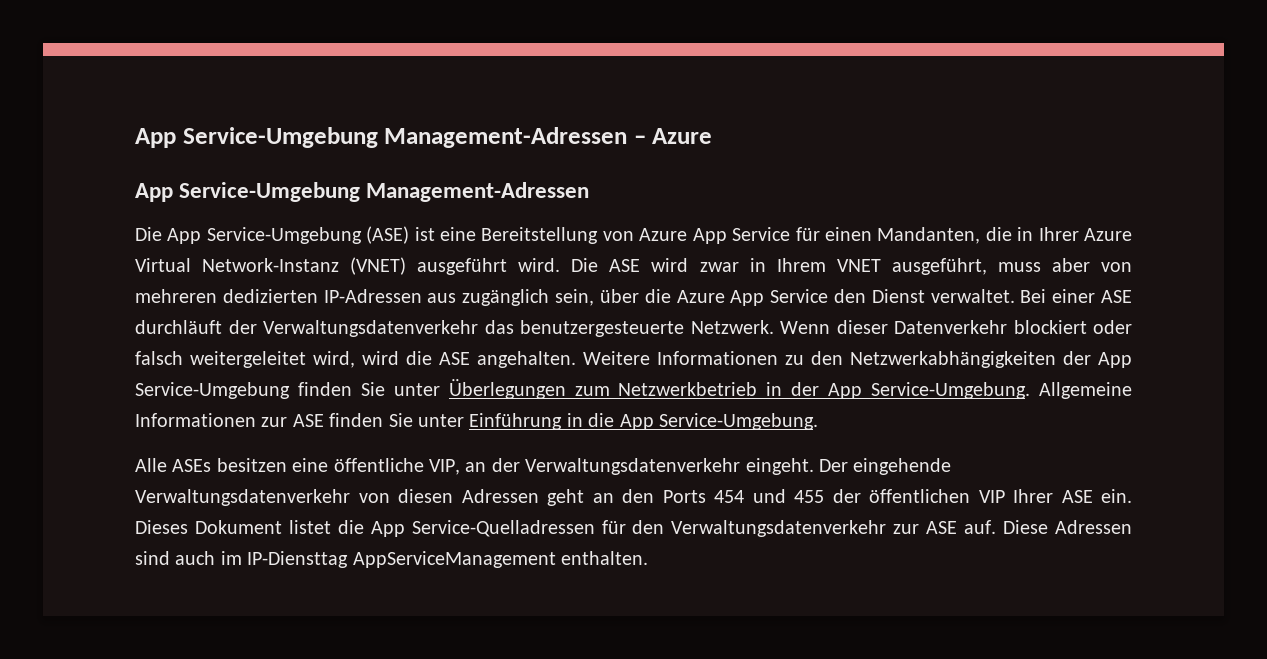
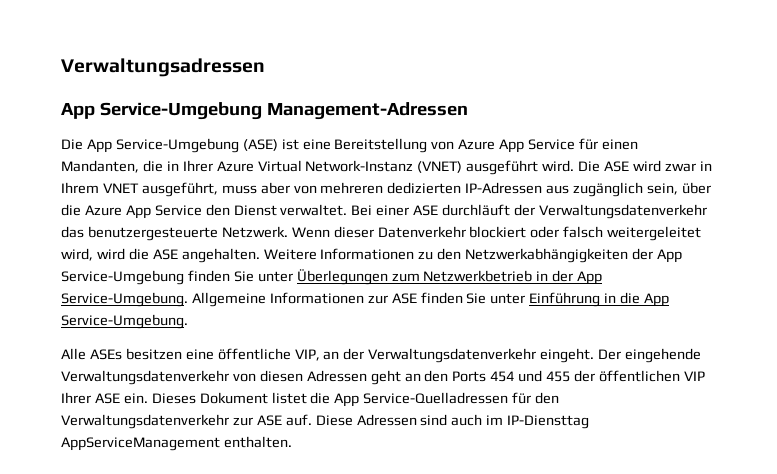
[135,127,713,148] App Service-Umgebung Management-Adressen – Azure -> [61,58,265,77] Verwaltungsadressen

